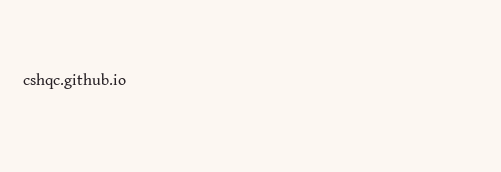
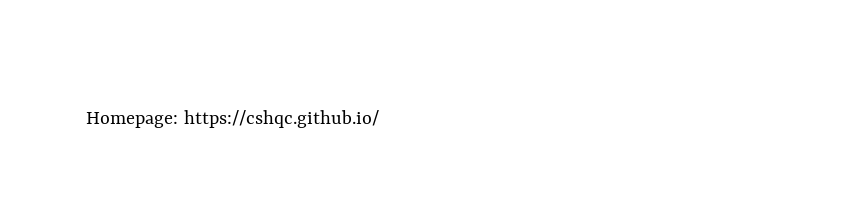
[23,73,126,89] cshqc.github.io -> [86,110,379,128] Homepage: https://cshqc.github.io/

